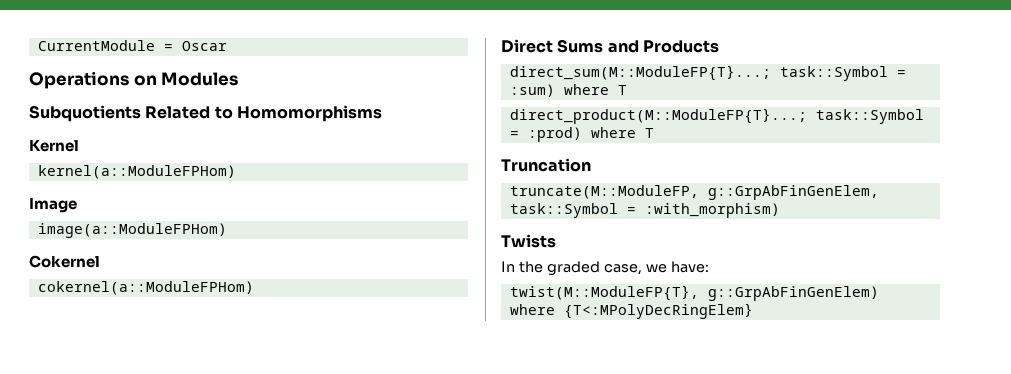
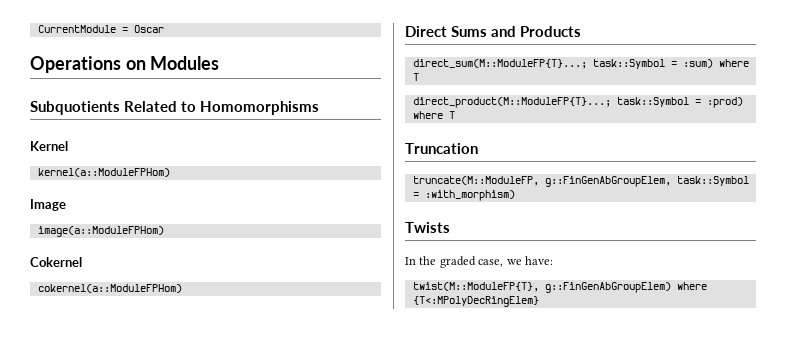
[707,185,879,200] g::GrpAbFinGenElem, -> [544,176,671,187] g::FinGenAbGroupElem,
[707,286,879,301] g::GrpAbFinGenElem) -> [544,282,671,293] g::FinGenAbGroupElem)

